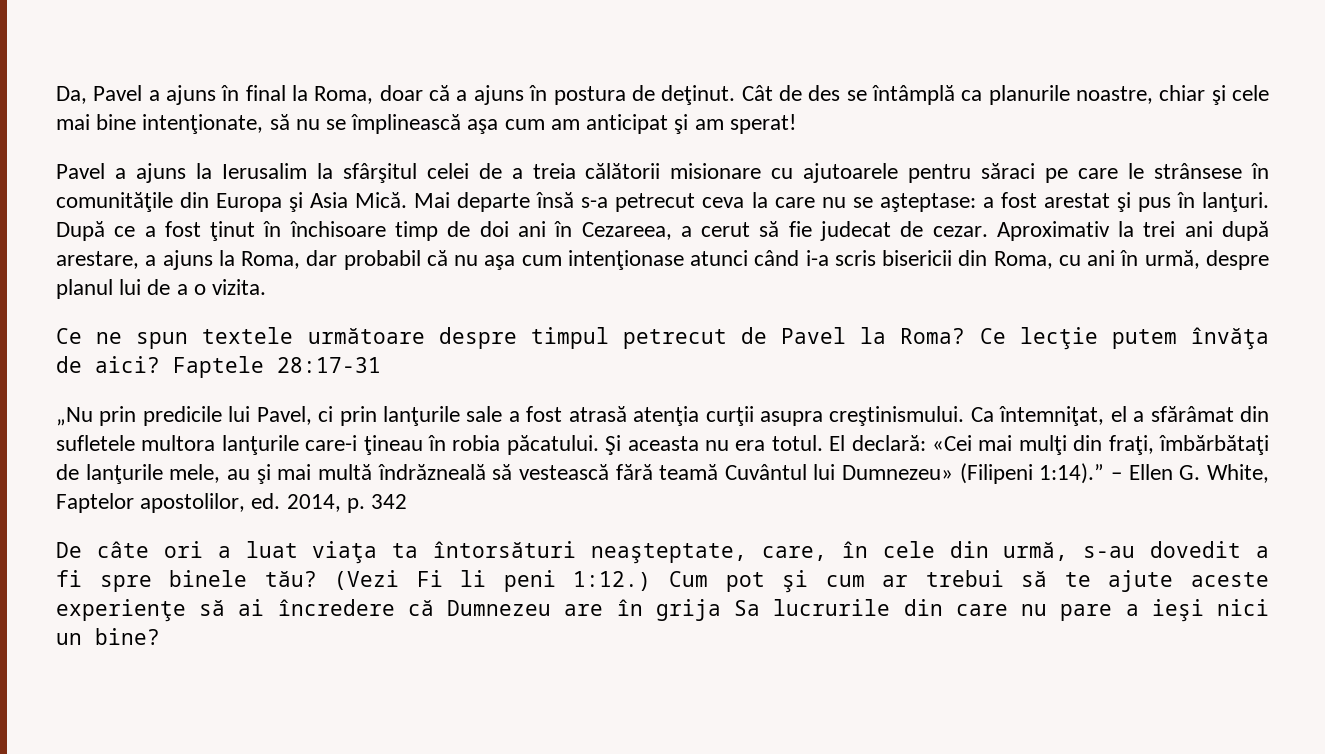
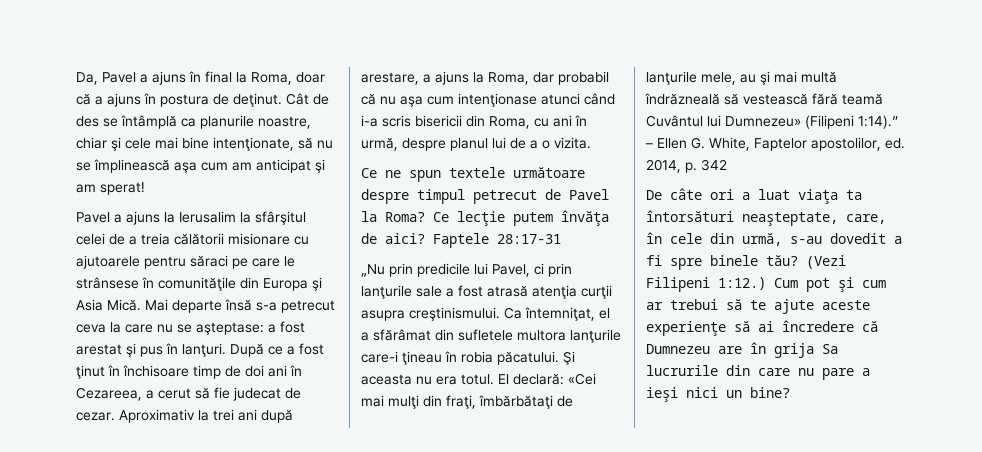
[416,570,556,592] Fi li peni -> [646,277,710,292] Filipeni

